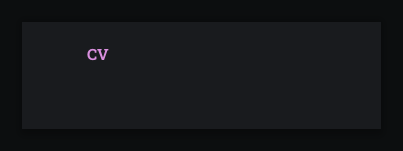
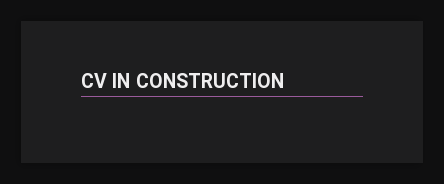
(109, 54) none -> [112,73,284,88] IN CONSTRUCTION

